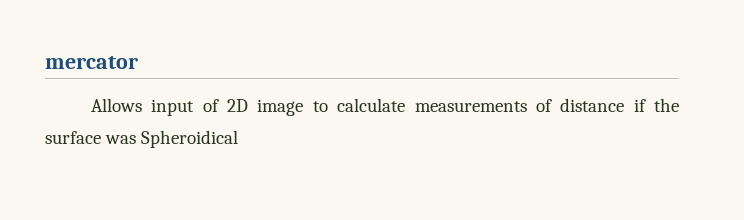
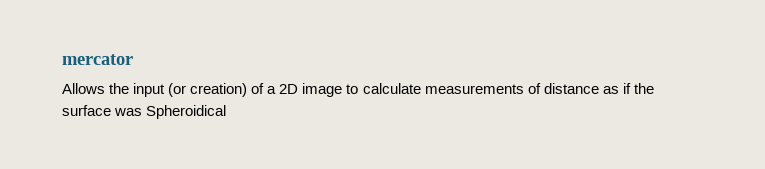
[151,99,219,116] input of -> [109,83,277,97] the input (or creation) of a
(625, 105) none -> [602,86,619,94] as

